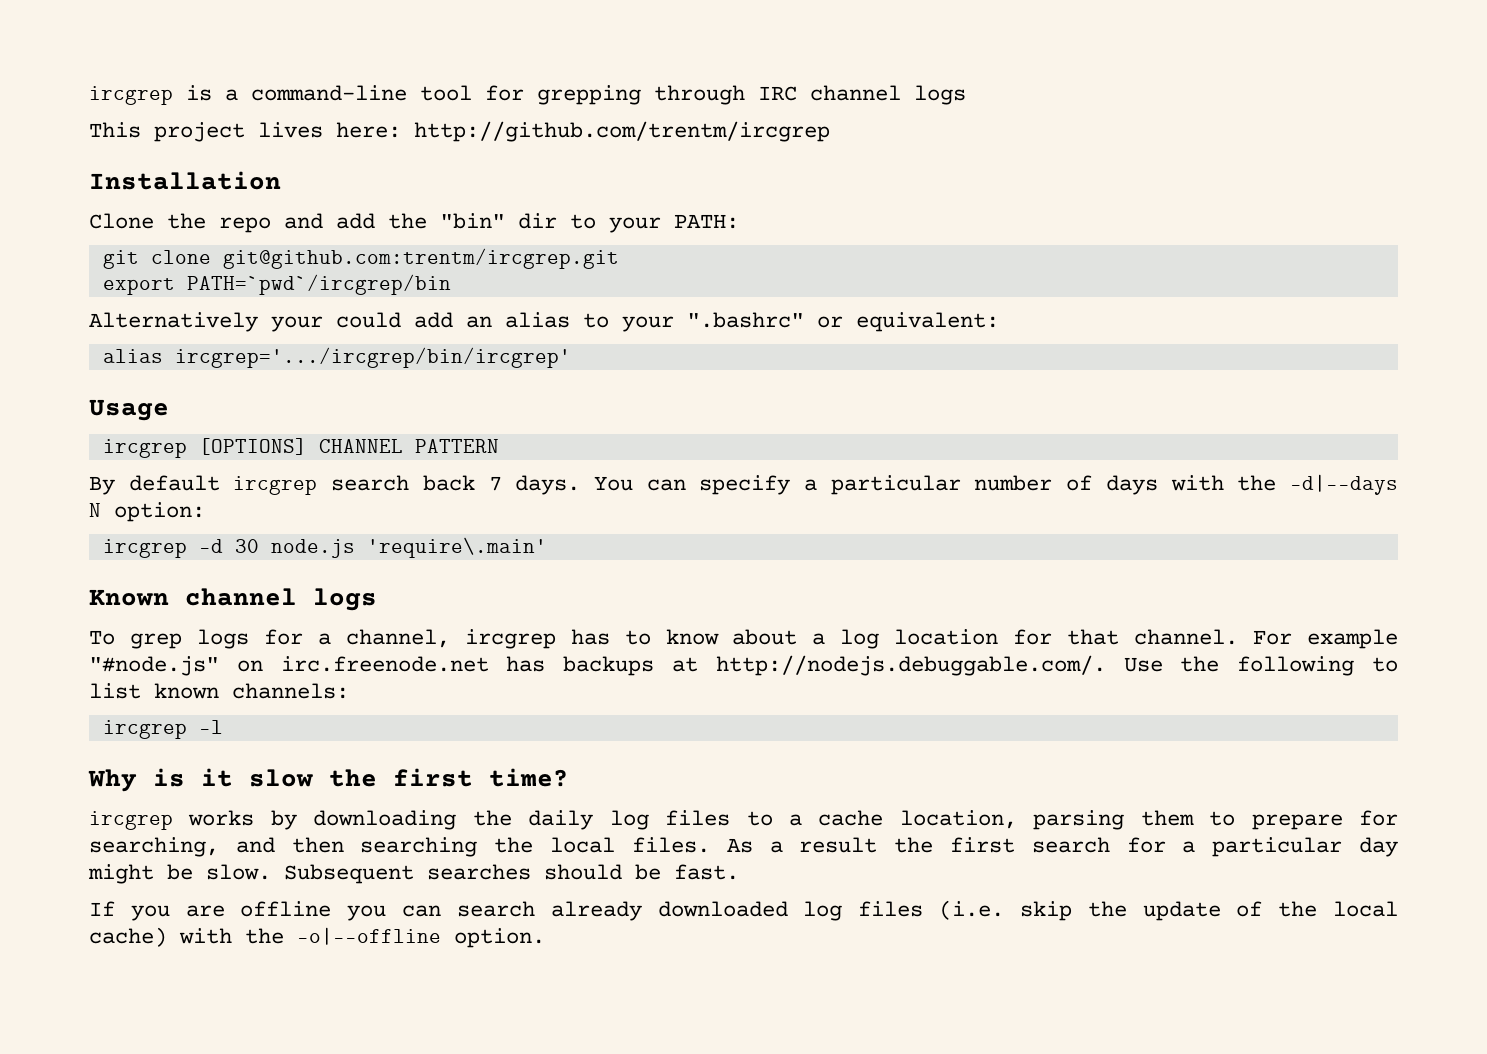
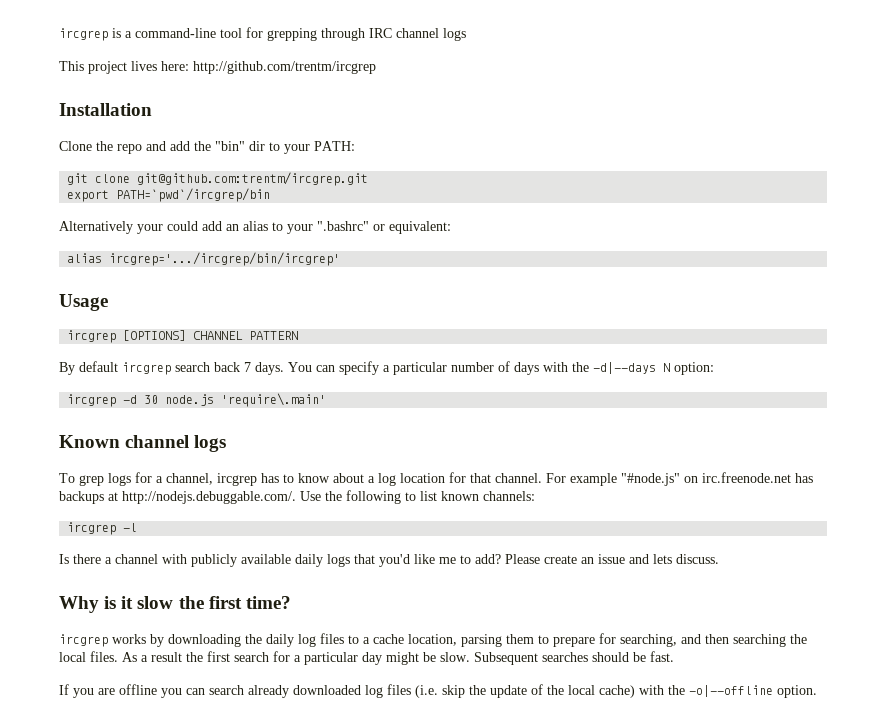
(223, 727) none -> [59,554,719,567] // Is there a channel with publicly available daily logs that you'd like me to add? Please create an issue and lets discuss.

